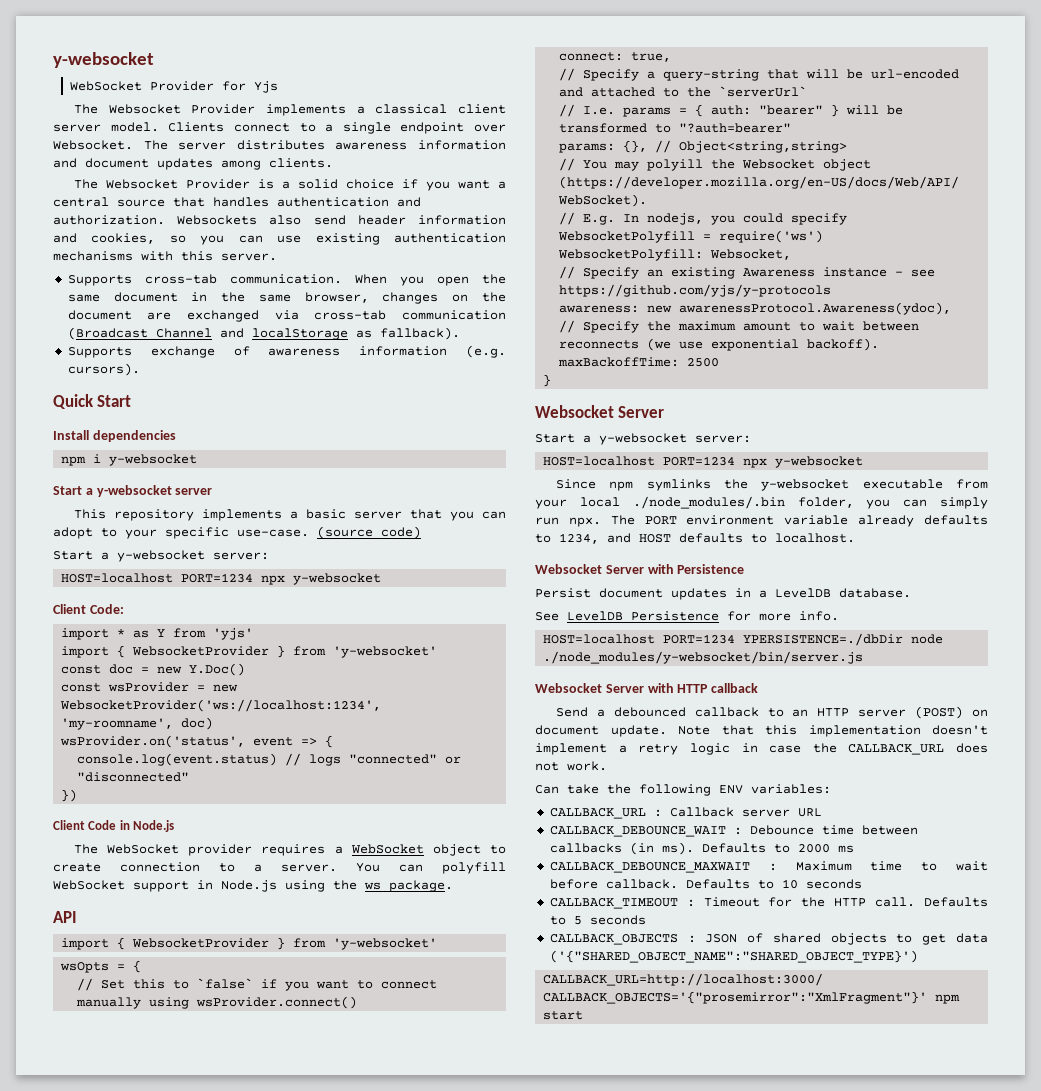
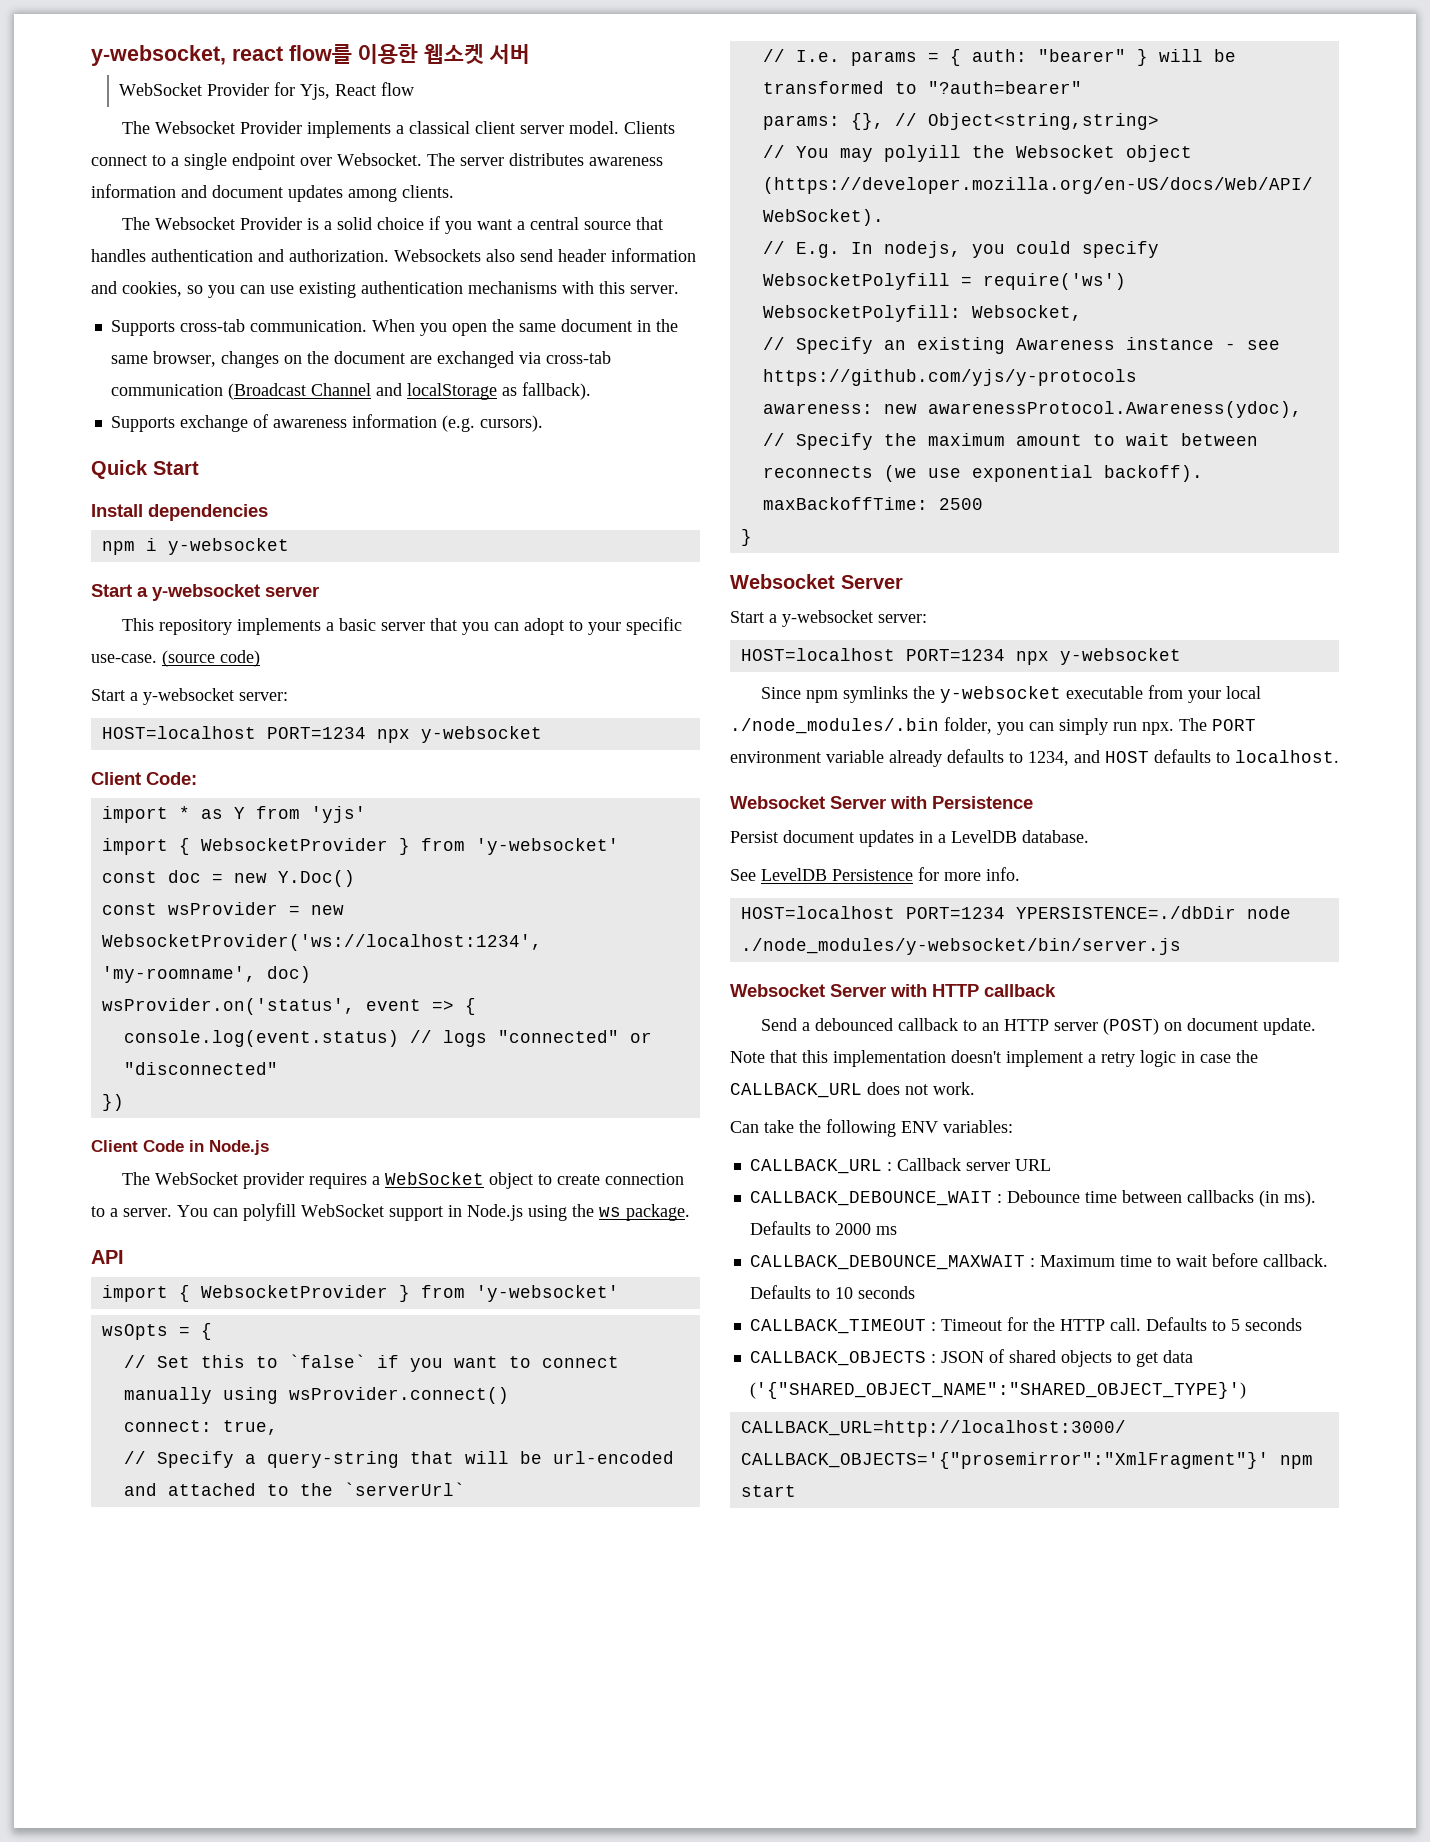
[53,52,154,68] y-websocket -> [91,44,530,66] y-websocket, react flow를 이용한 웹소켓 서버
[254,81,279,93] Yjs -> [300,82,415,100] Yjs, React flow

